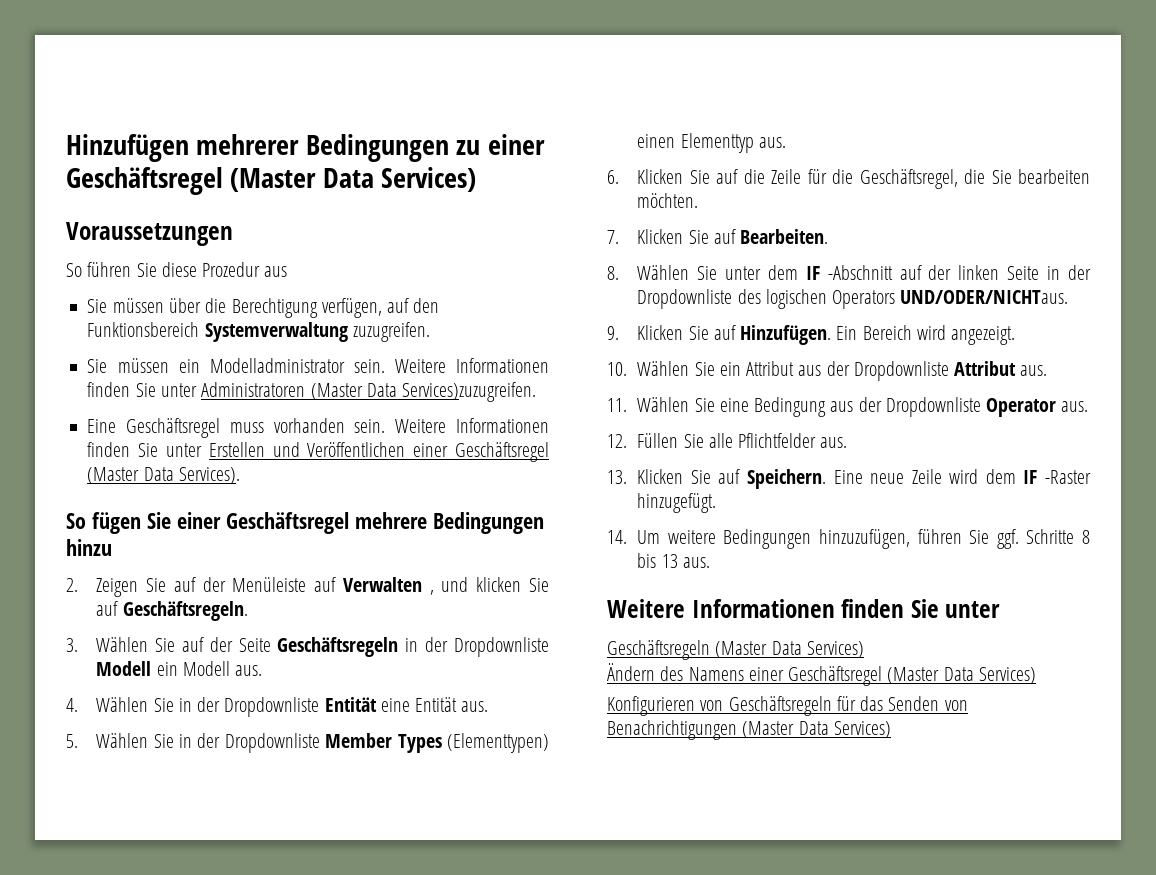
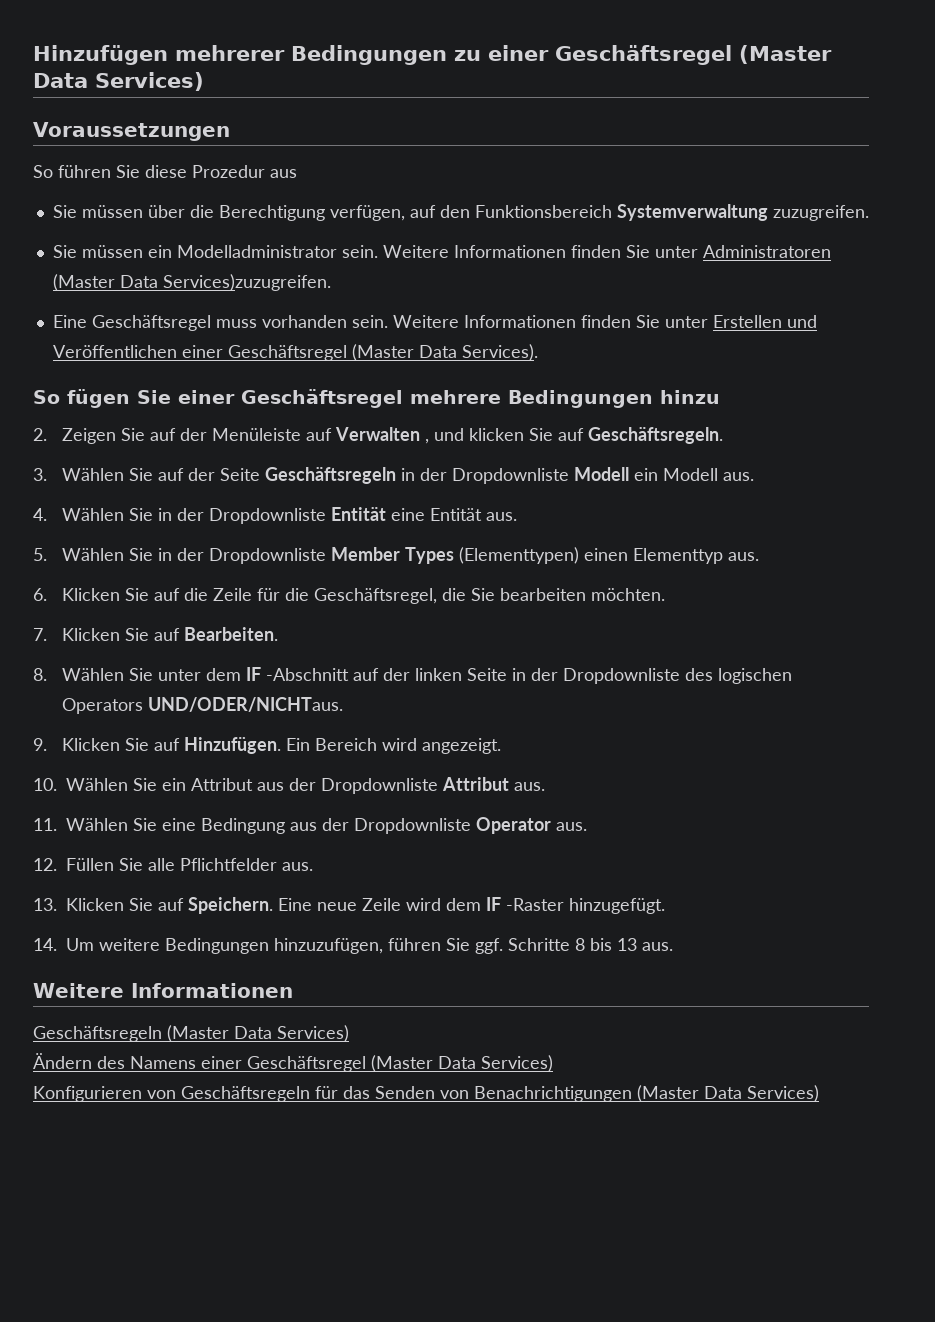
[841,599,1001,618] finden Sie unter -> (293, 990) none

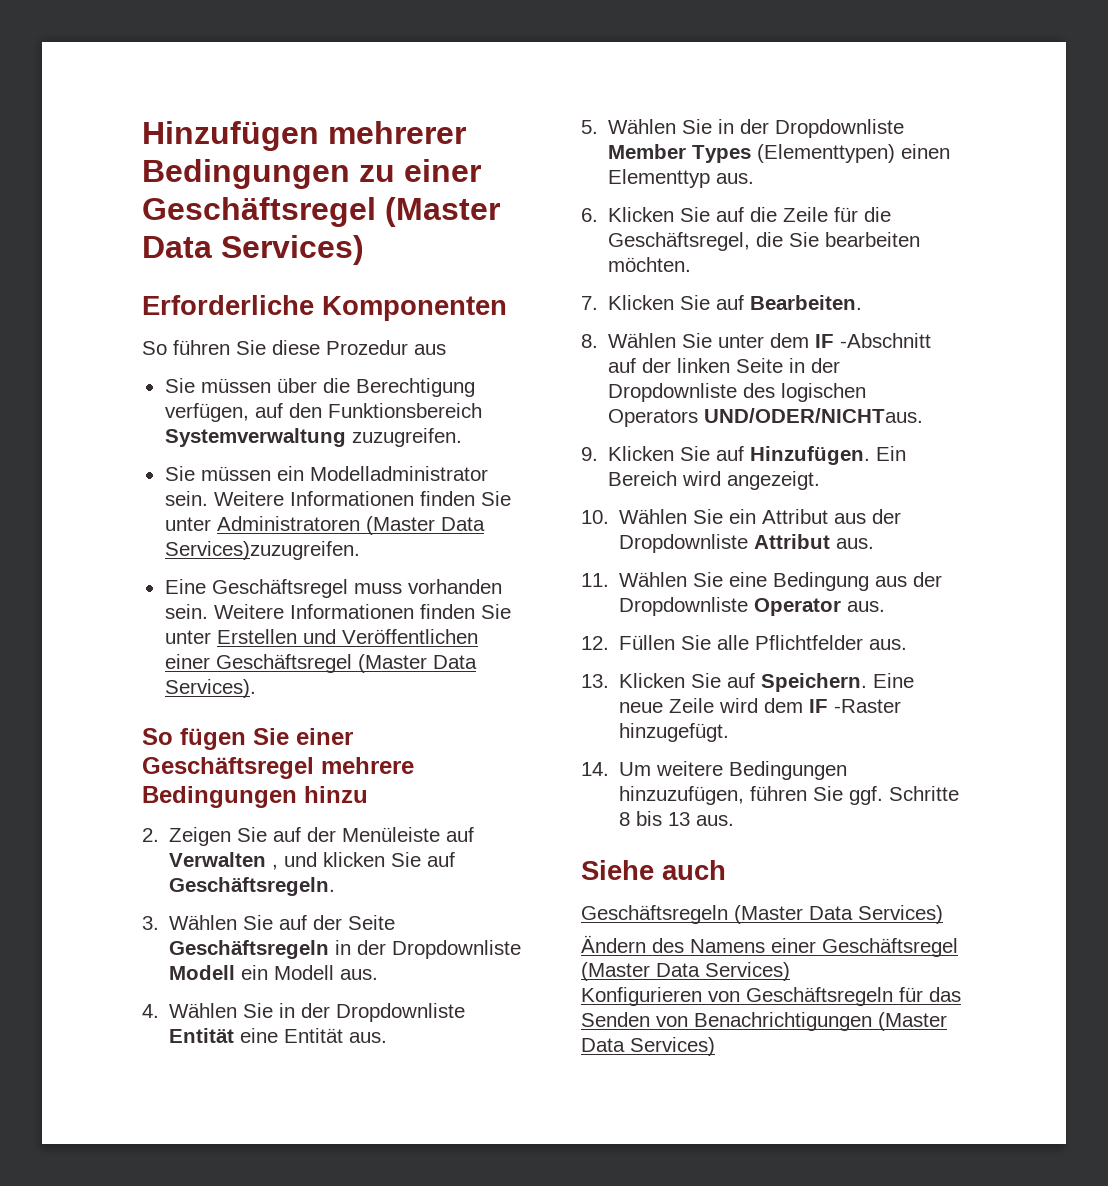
[33,122,230,141] Voraussetzungen -> [142,295,507,321] Erforderliche Komponenten
[33,983,293,998] Weitere Informationen -> [581,860,726,880] Siehe auch

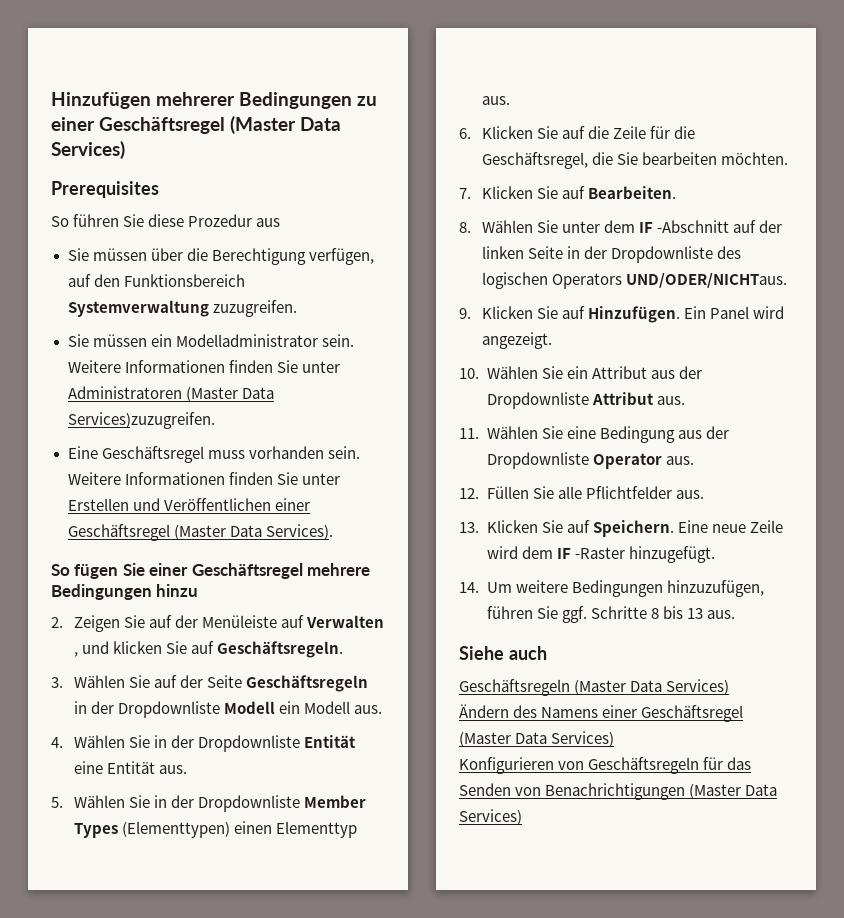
[142,295,507,321] Erforderliche Komponenten -> [51,181,159,198] Prerequisites
[608,471,678,486] Bereich -> [710,306,750,319] Panel

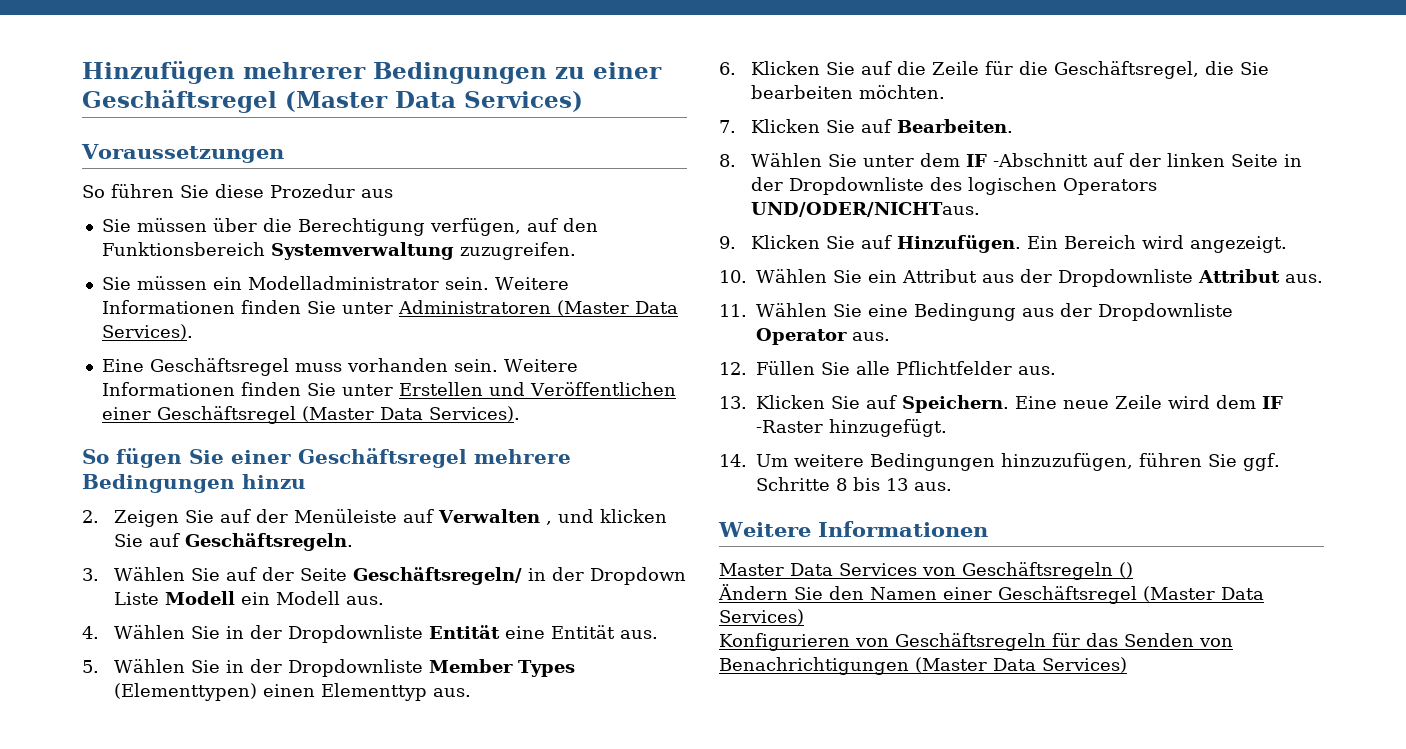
[51,181,159,198] Prerequisites -> [81,144,284,163] Voraussetzungen
[67,412,215,429] Services)zuzugreifen. -> [101,324,193,340] Services).
[246,675,369,692] [73,701,220,718] Geschäftsregeln in der Dropdownliste -> [352,567,686,585] [113,592,159,605] Geschäftsregeln/ in der Dropdown Liste
[710,306,750,319] Panel -> [1063,235,1136,249] Bereich
[459,646,547,660] [459,679,730,696] [459,704,599,718] Siehe auch // Geschäftsregeln (Master Data Services) // Ändern des Namens -> [718,521,988,537] [719,562,1133,580] [718,584,937,600] Weitere Informationen // Master Data Services von Geschäftsregeln () // Ändern Sie den Namen

